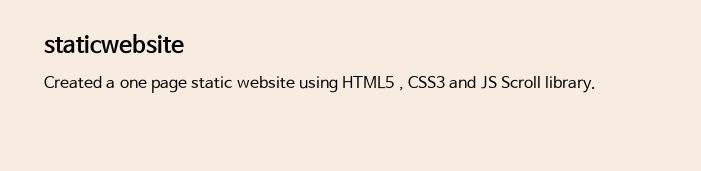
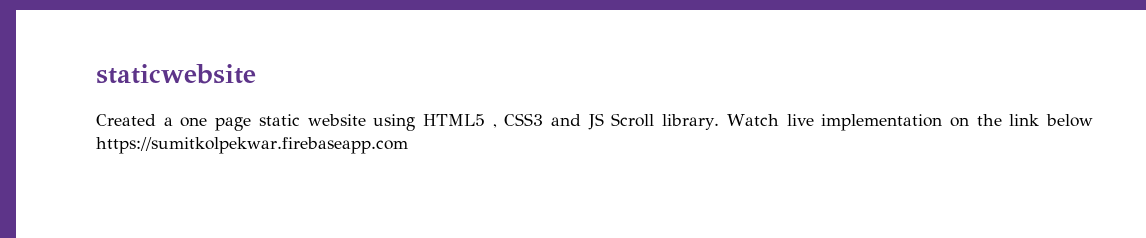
(597, 84) none -> [726,114,1094,131] [96,137,408,154] Watch live implementation on the link below https://sumitkolpekwar.firebaseapp.com

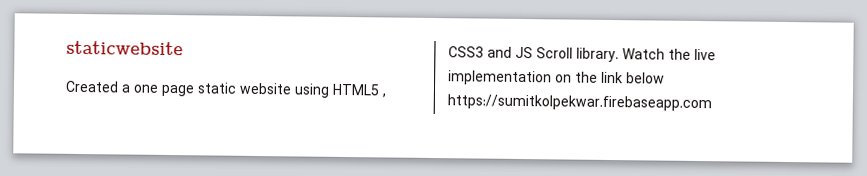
(779, 120) none -> [668,48,691,60] the

